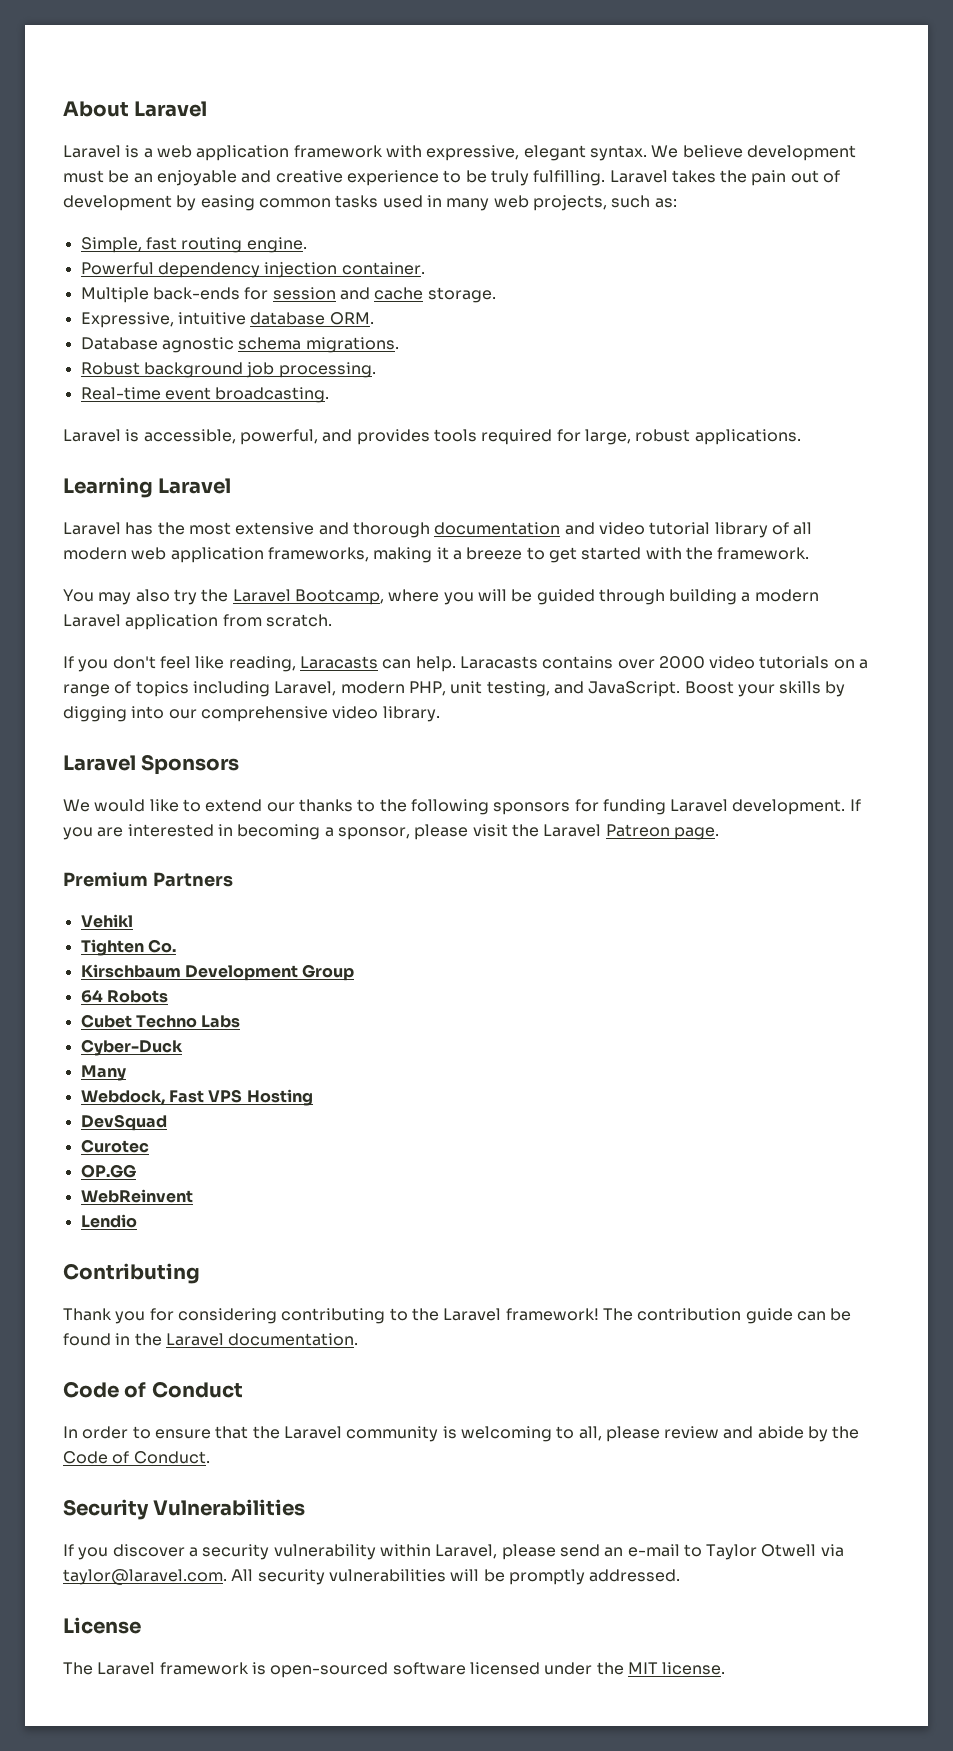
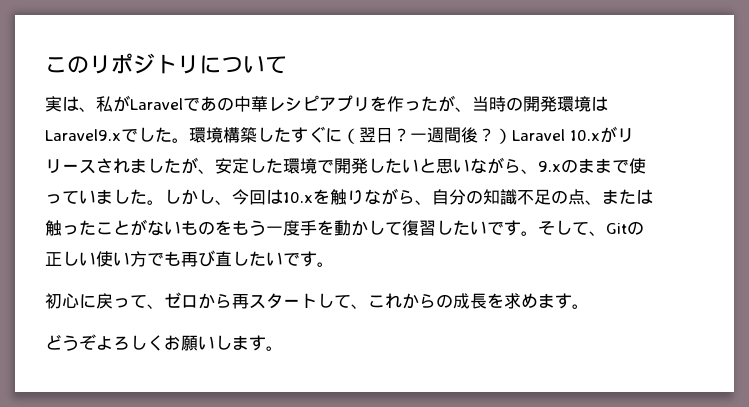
[63,101,208,117] [63,145,856,161] [63,170,841,186] [63,195,677,211] [80,237,307,253] [80,262,425,278] [80,287,496,303] [80,312,374,328] [80,337,399,353] [80,362,376,378] [80,387,330,403] [63,429,801,445] [63,477,232,498] [63,522,813,538] [63,547,810,563] [63,589,819,605] [63,614,332,630] [63,656,869,672] [63,681,846,697] [63,706,440,722] [63,754,240,775] [63,799,861,815] [63,824,719,840] [63,872,233,887] [80,914,133,928] [80,939,176,956] [80,964,355,981] [80,989,168,1003] [80,1014,241,1028] [80,1039,183,1056] [80,1065,126,1081] [80,1089,313,1106] [80,1114,167,1131] [80,1139,149,1153] [80,1164,136,1178] [80,1189,193,1203] [80,1214,137,1228] [63,1263,200,1284] [63,1308,852,1324] [63,1333,359,1346] [63,1381,243,1398] [63,1426,860,1442] [63,1451,210,1464] [63,1499,306,1520] [63,1544,844,1560] [63,1569,681,1585] [63,1617,141,1634] [63,1662,726,1678] About Laravel // Laravel is a web application framework with expressive, elegant syntax. We believe development must be an enjoyable and creative experience to be truly fulfilling. Laravel takes the pain out of development by easing common tasks used in many web projects, such as: // Simple, fast routing engine. // Powerful dependency injection container. // Multiple back-ends for session and cache storage. // Expressive, intuitive database ORM. // Database agnostic schema migrations. // Robust background job processing. // Real-time event broadcasting. // Laravel is accessible, powerful, and provides tools required for large, robust applications. // Learning Laravel // Laravel has the most extensive and thorough documentation and video tutorial library of all modern web application frameworks, making it a breeze to get started with the framework. // You may also try the Laravel Bootcamp, where you will be guided through building a modern Laravel application from scratch. // If you don't feel like reading, Laracasts can help. Laracasts contains over 2000 video tutorials on a range of topics including Laravel, modern PHP, unit testing, and JavaScript. Boost your skills by digging into our comprehensive video library. // Laravel Sponsors // We would like to extend our thanks to the following sponsors for funding Laravel development. If you are interested in becoming a sponsor, please visit the Laravel Patreon page. // Premium Partners // Vehikl // Tighten Co. // Kirschbaum Development Group // 64 Robots // Cubet Techno Labs // Cyber-Duck // Many // Webdock, Fast VPS Hosting // DevSquad // Curotec // OP.GG // WebReinvent // Lendio // Contributing // Thank you for considering contributing to the Laravel framework! The contribution guide can be found in the Laravel documentation. // Code of Conduct // In order to ensure that the Laravel community is welcoming to all, please review and abide by the Code of Conduct. // Security Vulnerabilities // If you discover a security vulnerability within Laravel, please send an e-mail to Taylor Otwell via taylor@laravel.com. All security vulnerabilities will be promptly addressed. // License // The Laravel framework is open-sourced software licensed under the MIT license. -> [45,53,287,74] [45,95,608,112] [45,126,634,144] [45,157,646,174] [45,188,653,205] [45,219,644,236] [45,250,334,267] [45,292,589,309] [45,334,283,351] このリポジトリについて // 実は、私がLaravelであの中華レシピアプリを作ったが、当時の開発環境はLaravel9.xでした。環境構築したすぐに（翌日？一週間後？）Laravel 10.xがリリースされましたが、安定した環境で開発したいと思いながら、9.xのままで使っていました。しかし、今回は10.xを触りながら、自分の知識不足の点、または触ったことがないものをもう一度手を動かして復習したいです。そして、Gitの正しい使い方でも再び直したいです。 // 初心に戻って、ゼロから再スタートして、これからの成長を求めます。 // どうぞよろしくお願いします。

